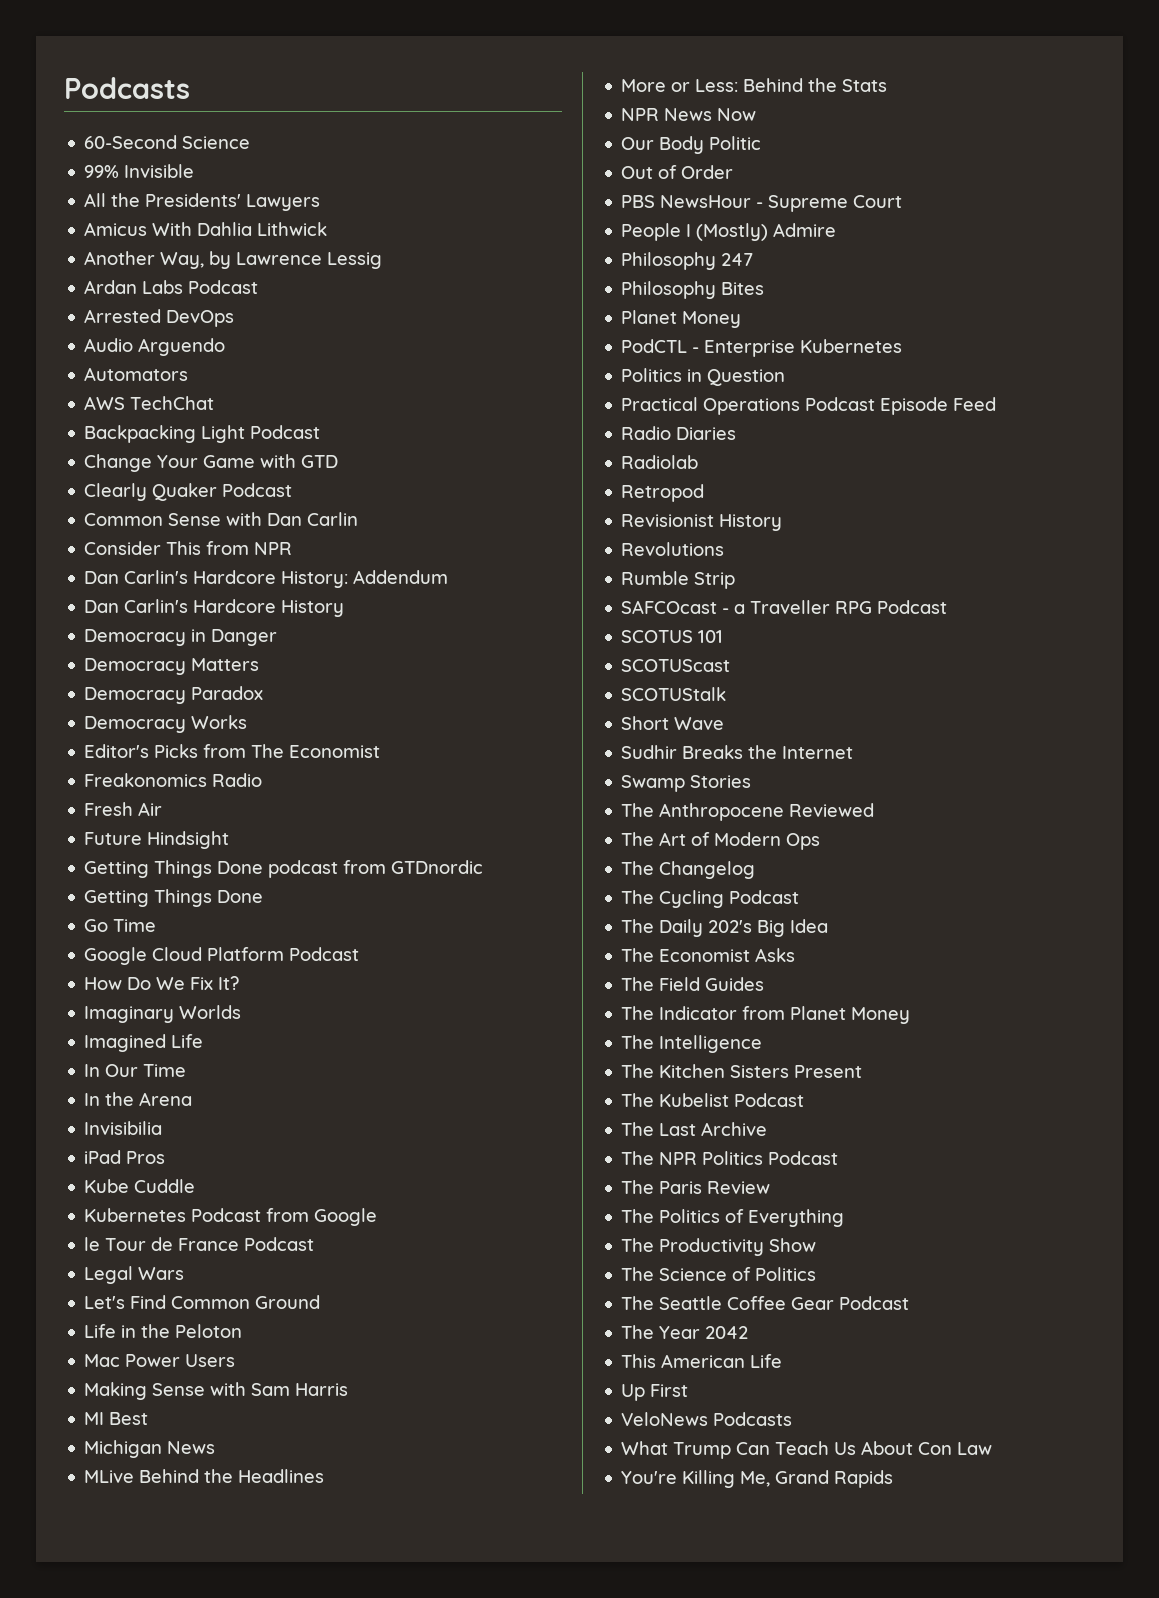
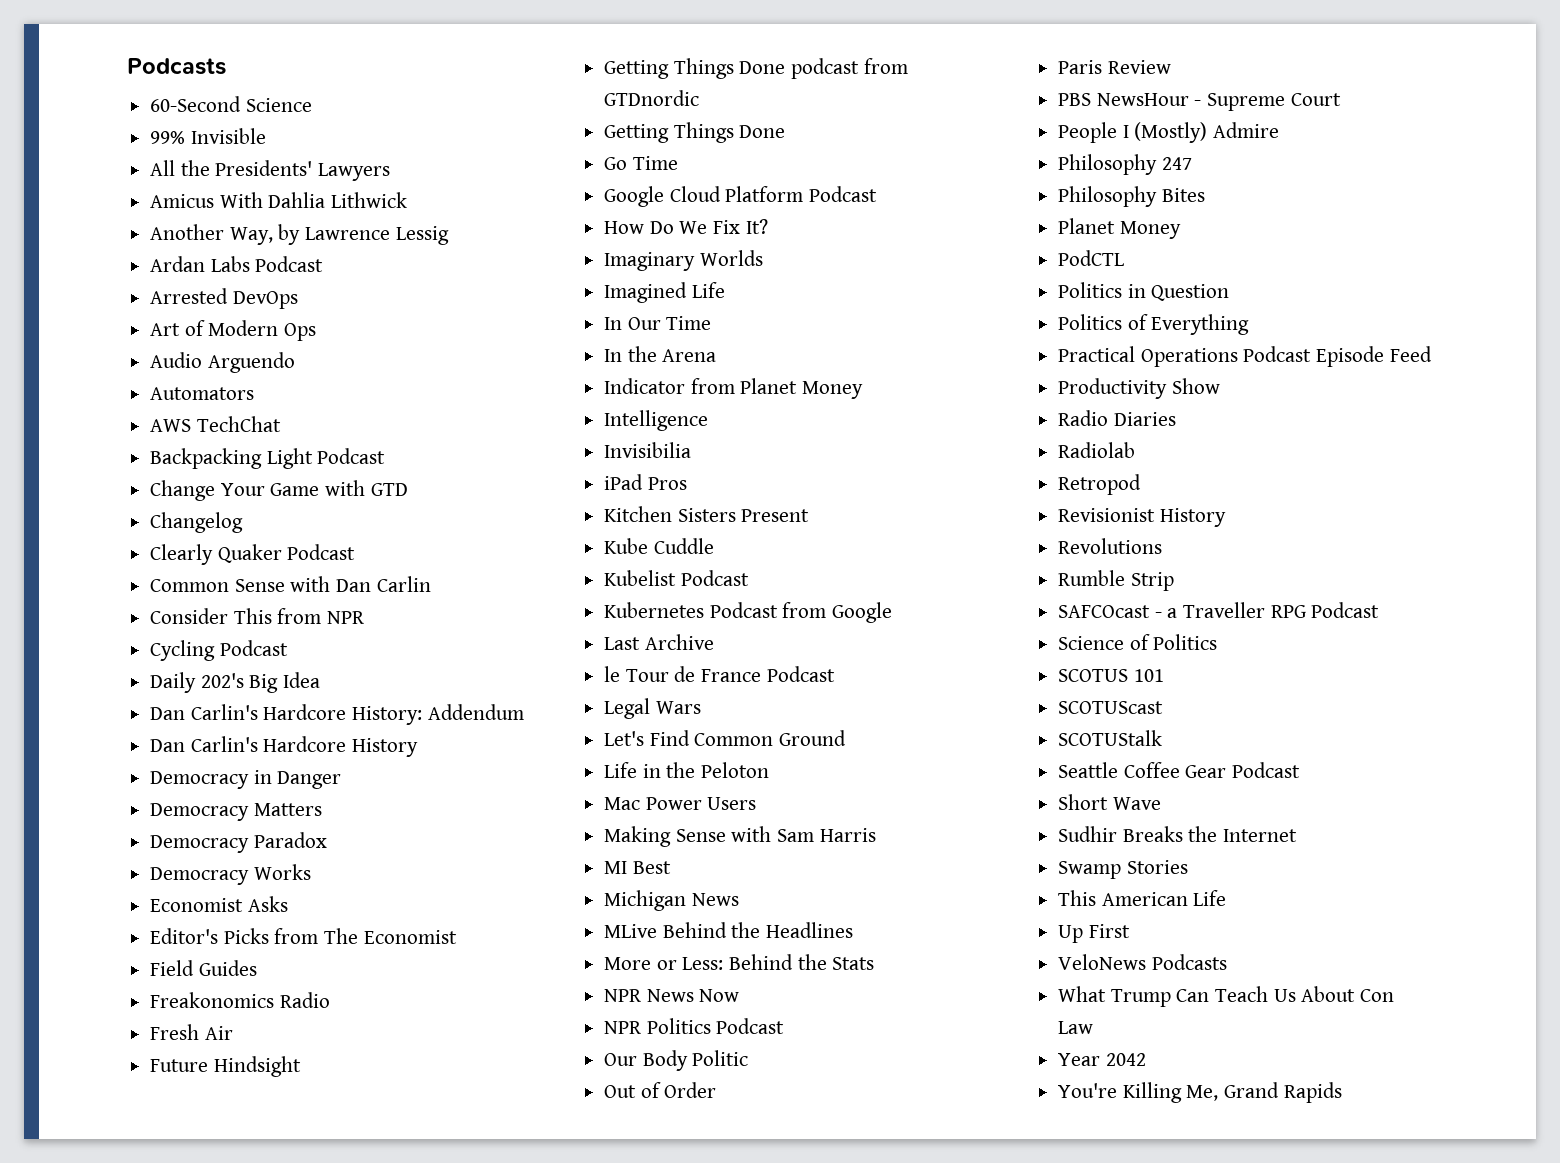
(235, 318) none -> [150,320,317,341] // Art of Modern Ops
(339, 461) none -> [150,512,244,533] // Changelog
(293, 548) none -> [150,640,288,661] [150,672,321,693] // Cycling Podcast // Daily 202's Big Idea
(248, 722) none -> [150,896,288,912] // Economist Asks
(381, 751) none -> [150,960,257,976] // Field Guides
(193, 1099) none -> [604,378,864,399] [604,410,709,431] // Indicator from Planet Money // Intelligence
(166, 1157) none -> [604,506,810,522] // Kitchen Sisters Present
(196, 1186) none -> [604,570,749,586] // Kubelist Podcast
(378, 1217) none -> [604,634,714,650] // Last Archive
(757, 114) none -> [604,1018,785,1034] // NPR Politics Podcast
(734, 172) none -> [1058,60,1171,74] // Paris Review
[692,339,903,357] - Enterprise Kubernetes -> (1125, 258) none
(786, 377) none -> [1058,314,1250,335] // Politics of Everything
(997, 404) none -> [1058,378,1220,399] // Productivity Show
(948, 607) none -> [1058,634,1218,650] // Science of Politics
(727, 694) none -> [1058,762,1301,778] // Seattle Coffee Gear Podcast
[621,803,875,821] [621,832,821,850] [621,861,756,879] [621,890,800,908] [621,919,829,937] [621,948,796,962] [621,977,765,991] [621,1006,911,1024] [621,1035,763,1053] [621,1064,863,1078] [621,1093,805,1107] [621,1122,768,1136] [621,1151,839,1165] [621,1180,771,1194] [621,1209,845,1227] [621,1238,817,1256] [621,1267,817,1281] [621,1296,910,1310] [621,1325,749,1339] // The Anthropocene Reviewed // The Art of Modern Ops // The Changelog // The Cycling Podcast // The Daily 202's Big Idea // The Economist Asks // The Field Guides // The Indicator from Planet Money // The Intelligence // The Kitchen Sisters Present // The Kubelist Podcast // The Last Archive // The NPR Politics Podcast // The Paris Review // The Politics of Everything // The Productivity Show // The Science of Politics // The Seattle Coffee Gear Podcast // The Year 2042 -> (1188, 867) none
(993, 1448) none -> [1058,1053,1146,1066] // Year 2042

